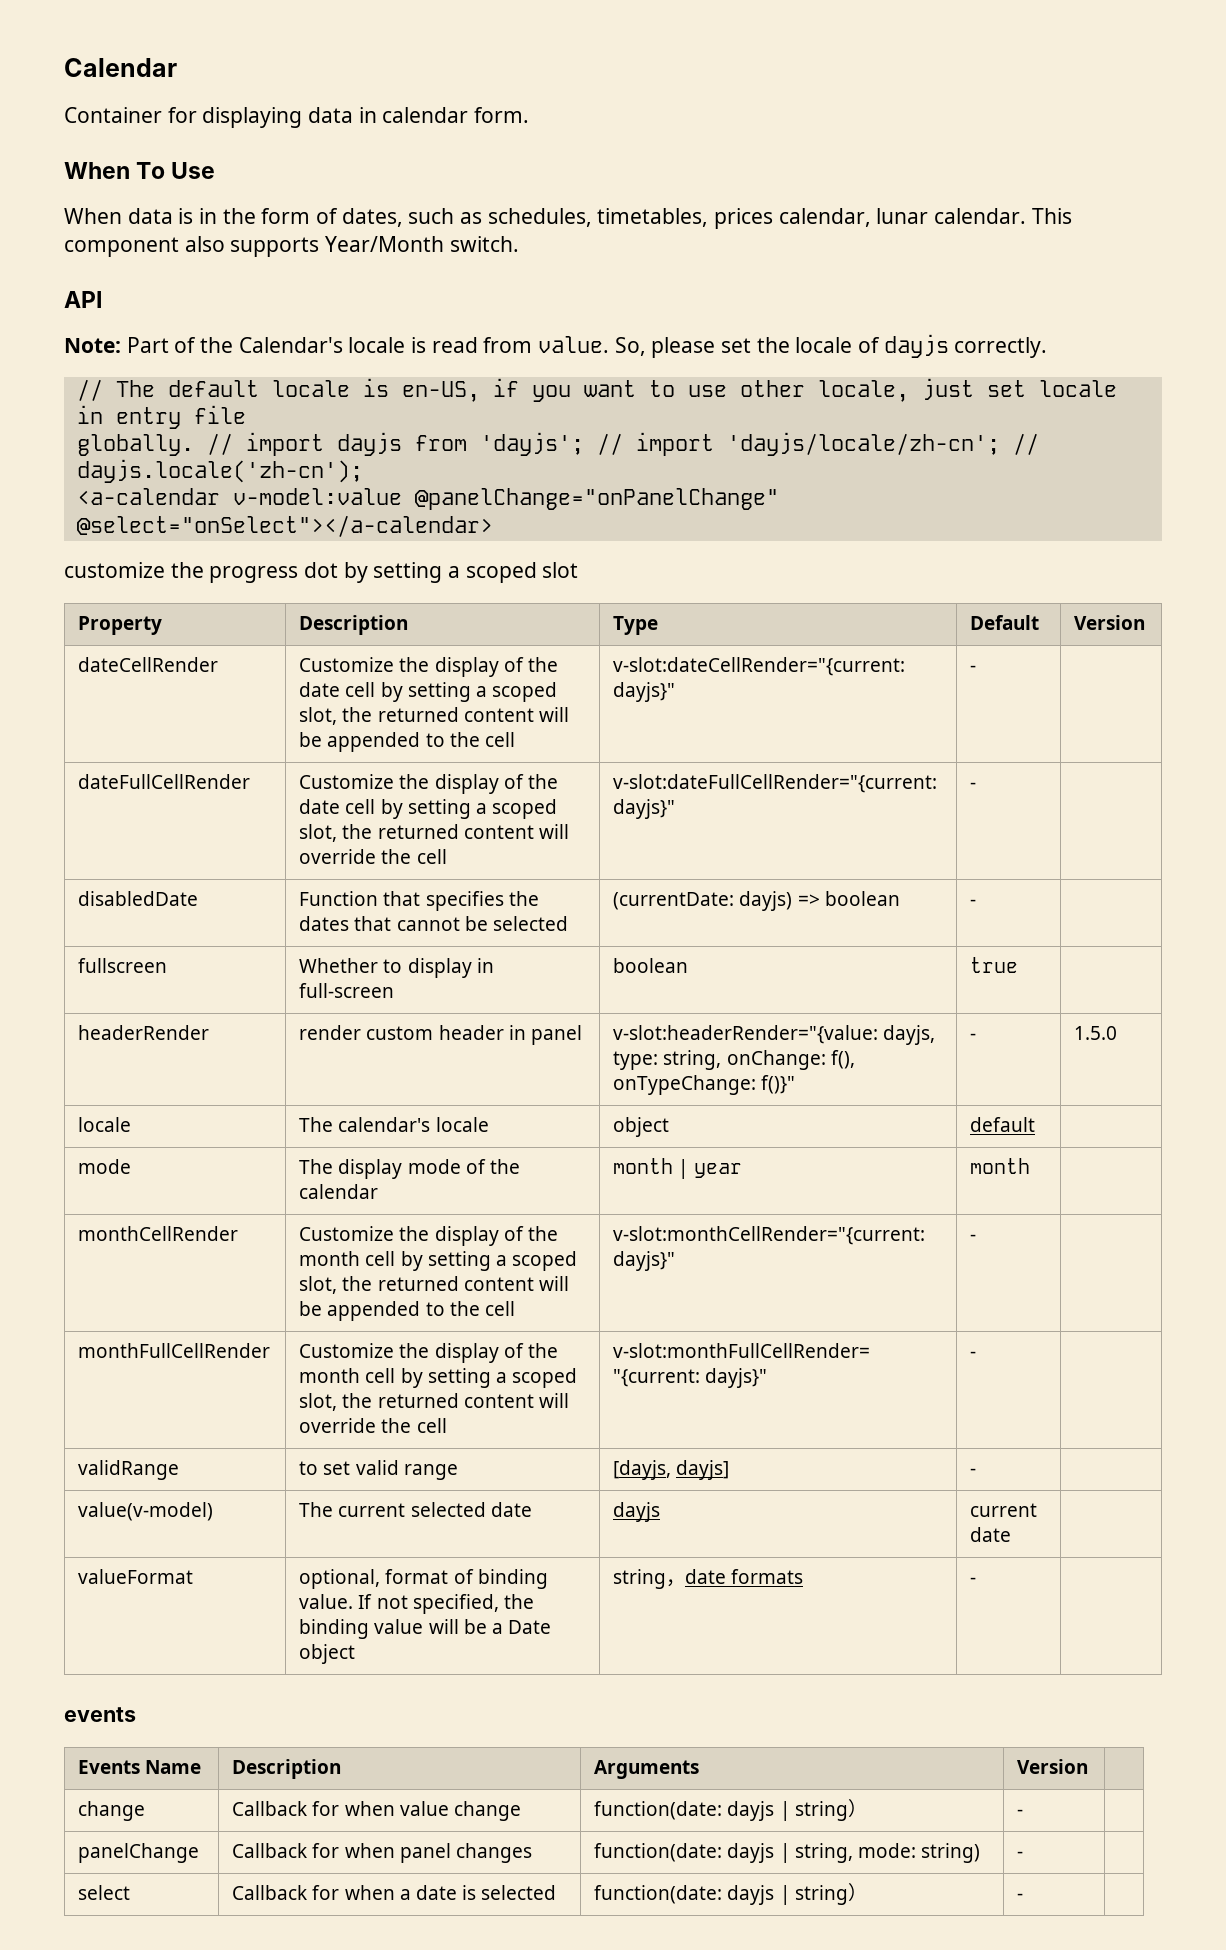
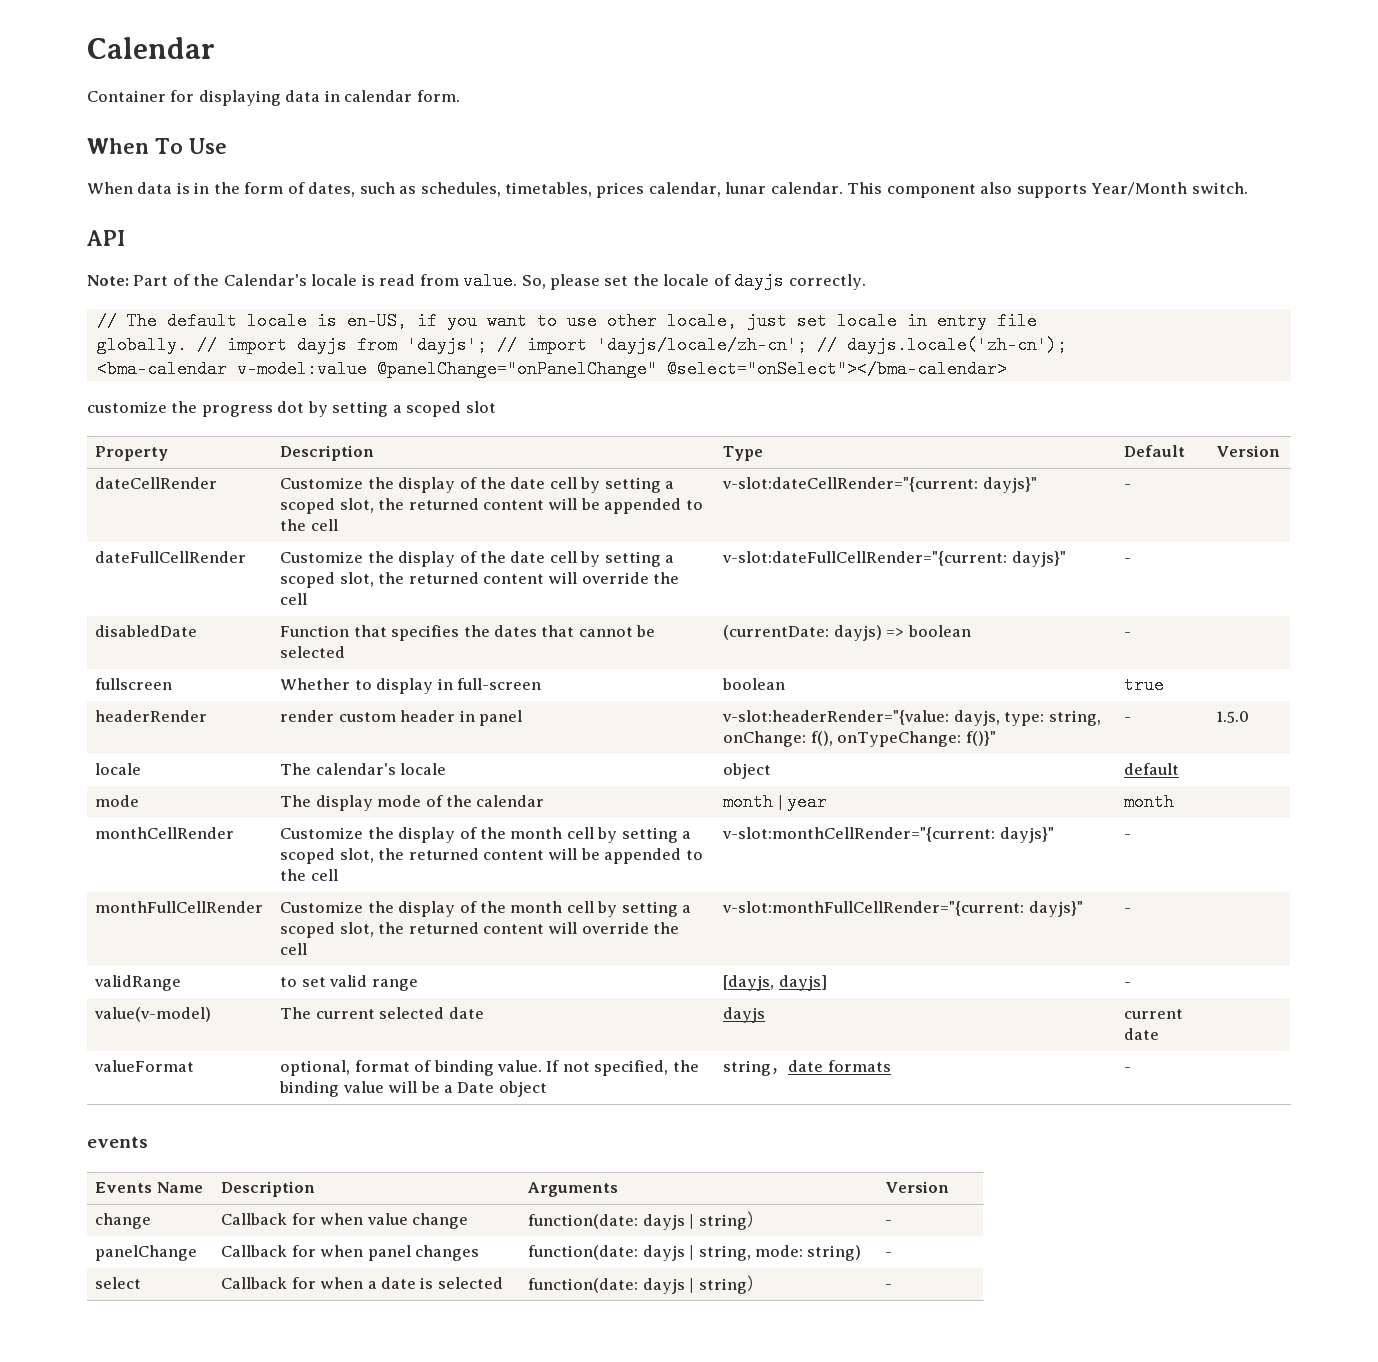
[76,488,220,505] <a-calendar -> [96,360,227,378] <bma-calendar
[76,515,493,537] @select="onSelect"></a-calendar> -> [666,360,1007,378] @select="onSelect"></bma-calendar>

